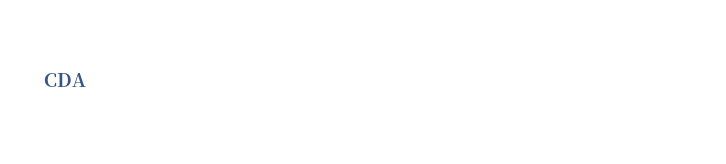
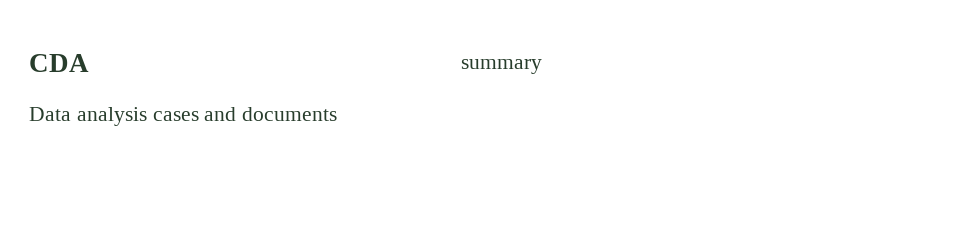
(86, 80) none -> [29,107,338,126] [461,59,542,74] // Data analysis cases and documents summary

